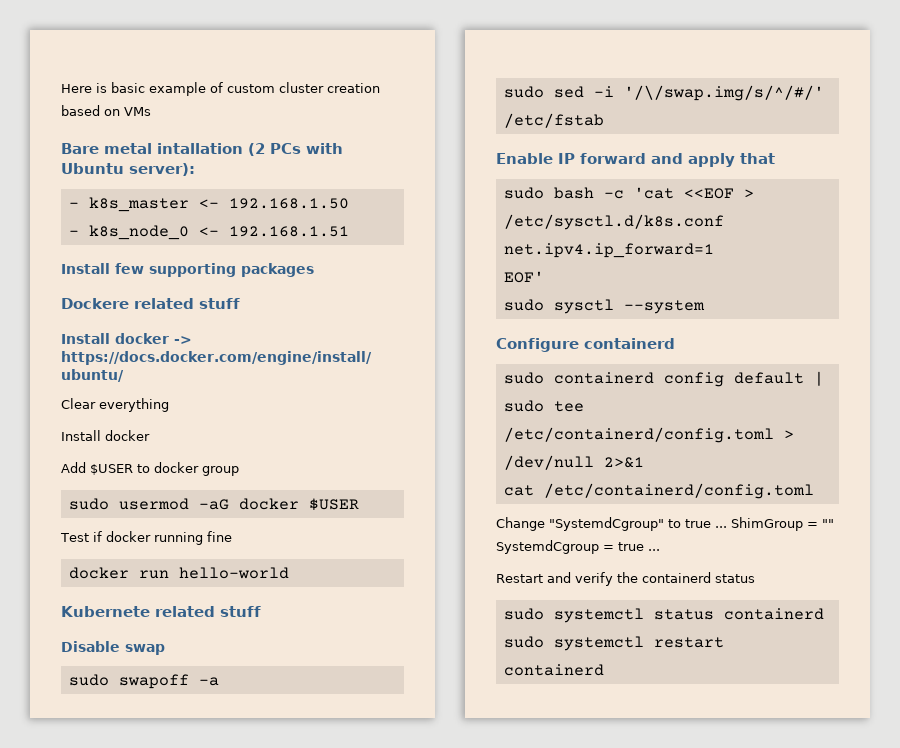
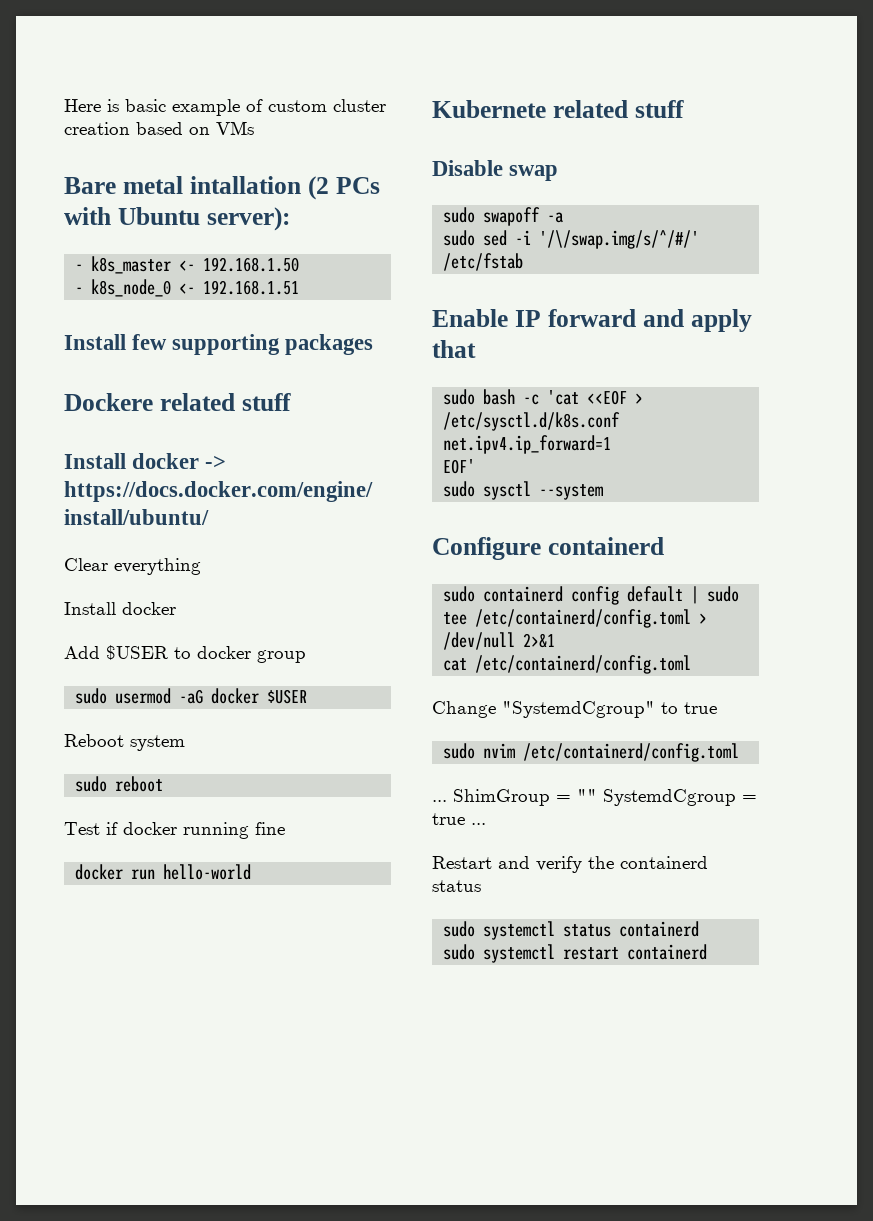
(359, 504) none -> [64,734,185,751] [75,776,164,792] // Reboot system // sudo reboot
(711, 523) none -> [443,743,740,762] // sudo nvim /etc/containerd/config.toml //

